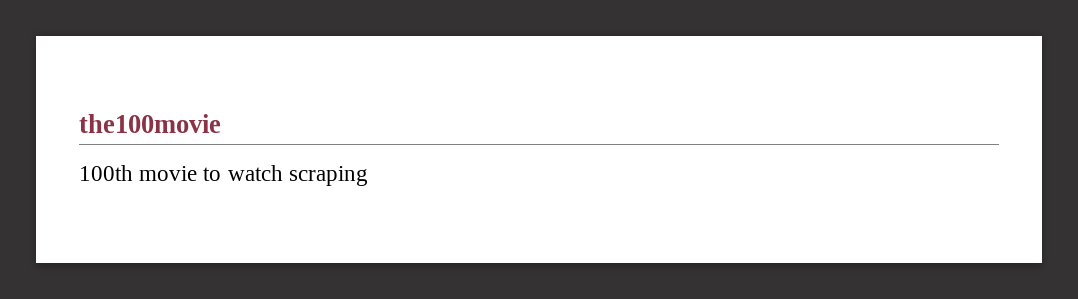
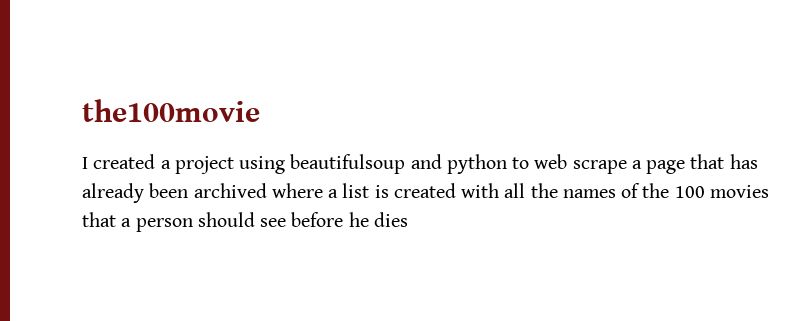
[79,165,368,186] 100th movie to watch scraping -> [82,154,758,174] [82,183,769,203] [82,212,408,232] I created a project using beautifulsoup and python to web scrape a page that has already been archived where a list is created with all the names of the 100 movies that a person should see before he dies

